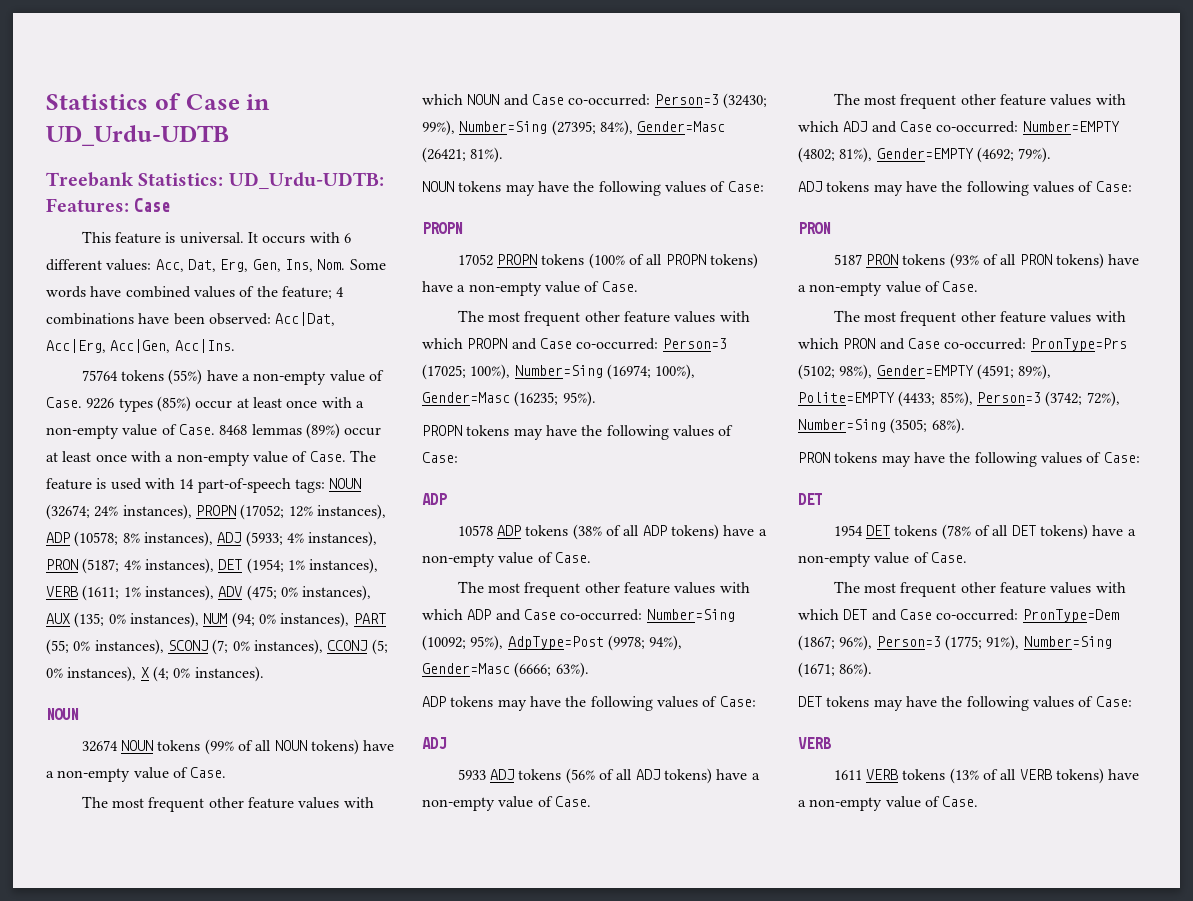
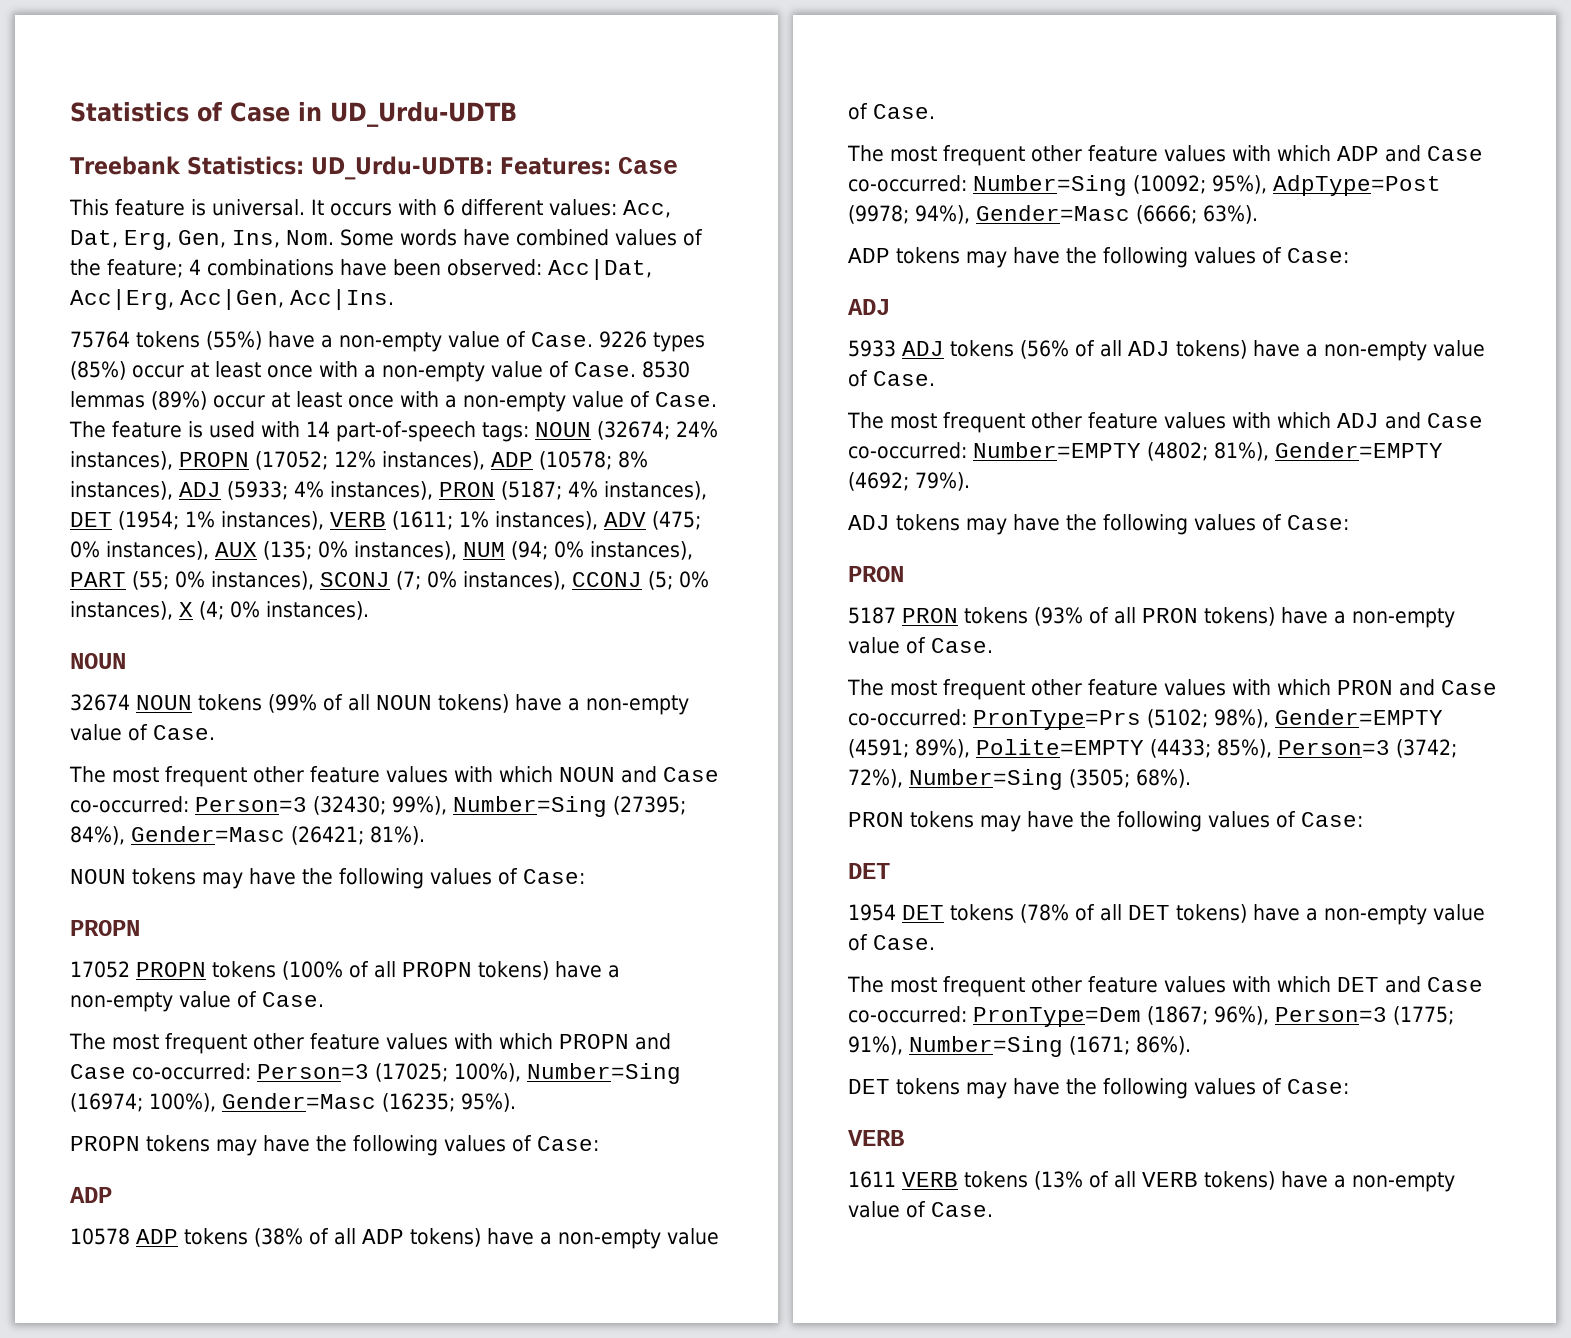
[219,425,248,435] 8468 -> [642,361,690,378] 8530

